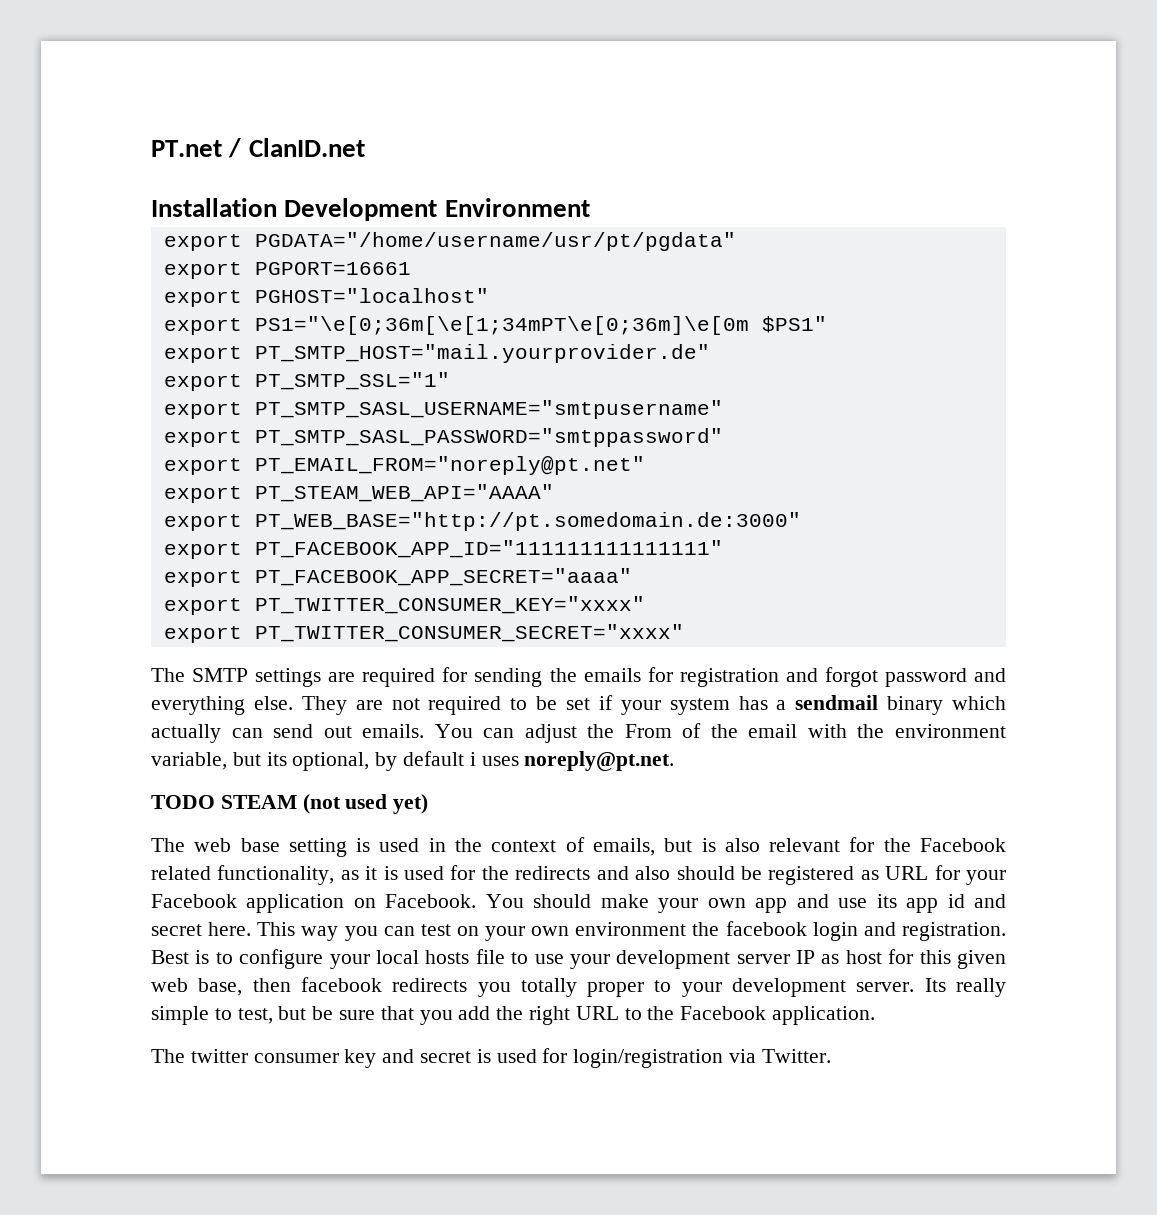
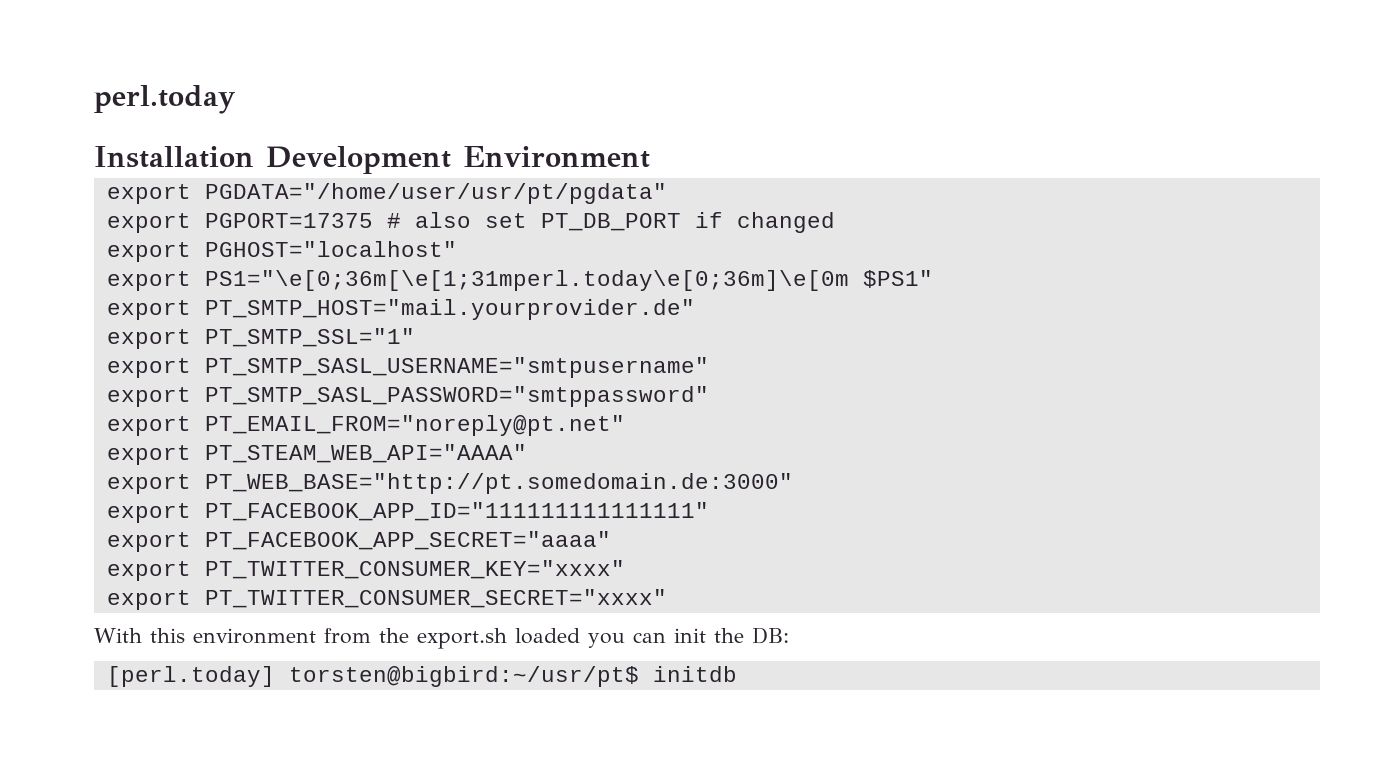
[151,138,365,158] PT.net / ClanID.net -> [94,85,235,114] perl.today
[254,232,736,251] [163,262,411,279] PGDATA="/home/username/usr/pt/pgdata" // export PGPORT=16661 -> [204,183,667,204] [106,212,835,233] PGDATA="/home/user/usr/pt/pgdata" // export PGPORT=17375 # also set PT_DB_PORT if changed
[254,316,749,335] PS1="\e[0;36m[\e[1;34mPT\e[0;36m]\e[0m -> [204,270,849,291] PS1="\e[0;36m[\e[1;31mperl.today\e[0;36m]\e[0m
[151,667,1006,687] [151,695,1006,715] [151,723,1006,743] [151,751,675,771] [151,794,429,814] [151,837,1006,857] [151,865,1006,885] [151,894,1007,913] [151,921,1006,941] [151,949,1007,969] [151,977,1006,997] [151,1006,876,1025] [151,1048,831,1068] The SMTP settings are required for sending the emails for registration and forgot password and everything else. They are not required to be set if your system has a sendmail binary which actually can send out emails. You can adjust the From of the email with the environment variable, but its optional, by default i uses noreply@pt.net. // TODO STEAM (not used yet) // The web base setting is used in the context of emails, but is also relevant for the Facebook related functionality, as it is used for the redirects and also should be registered as URL for your Facebook application on Facebook. You should make your own app and use its app id and secret here. This way you can test on your own environment the facebook login and registration. Best is to configure your local hosts file to use your development server IP as host for this given web base, then facebook redirects you totally proper to your development server. Its really simple to test, but be sure that you add the right URL to the Facebook application. // The twitter consumer key and secret is used for login/registration via Twitter. -> [94,627,789,649] [106,666,737,687] With this environment from the export.sh loaded you can init the DB: // [perl.today] torsten@bigbird:~/usr/pt$ initdb

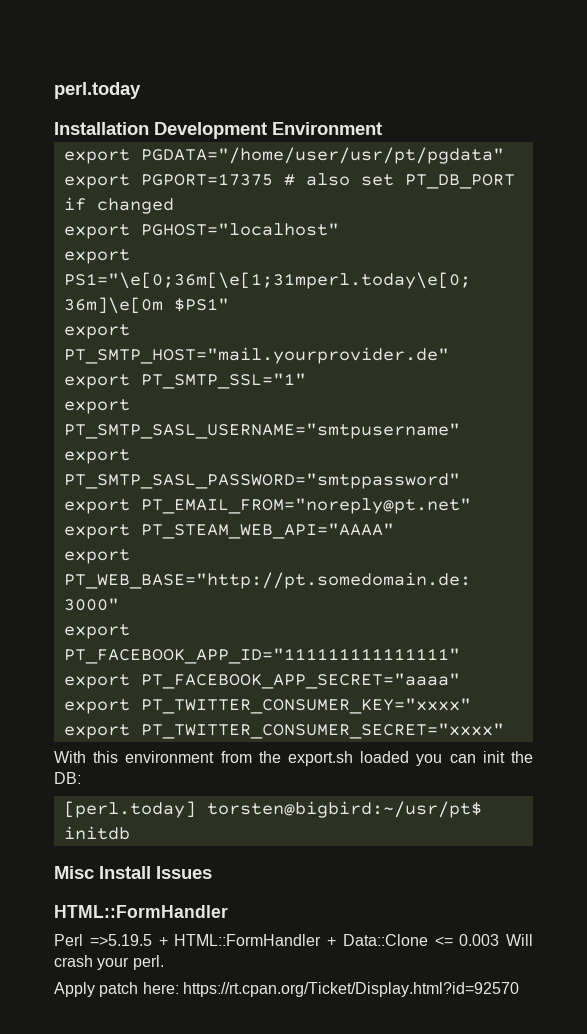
(737, 674) none -> [54,866,212,879] [54,905,228,918] [54,934,533,946] [54,955,164,970] [54,982,519,997] // Misc Install Issues // HTML::FormHandler // Perl =>5.19.5 + HTML::FormHandler + Data::Clone <= 0.003 Will crash your perl. // Apply patch here: https://rt.cpan.org/Ticket/Display.html?id=92570

